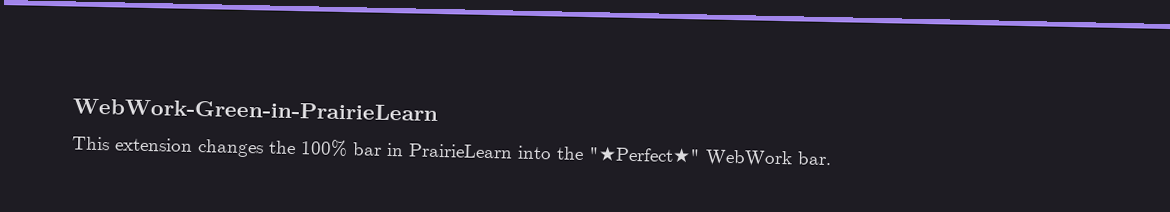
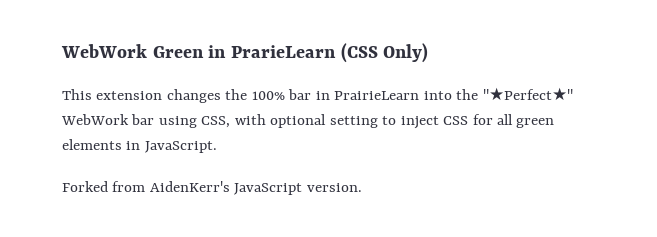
[72,98,438,121] WebWork-Green-in-PrairieLearn -> [61,43,429,63] WebWork Green in PrarieLearn (CSS Only)
[797,151,832,166] bar. -> [131,114,555,129] [62,139,217,153] [62,181,362,195] bar using CSS, with optional setting to inject CSS for all green elements in JavaScript. // Forked from AidenKerr's JavaScript version.

